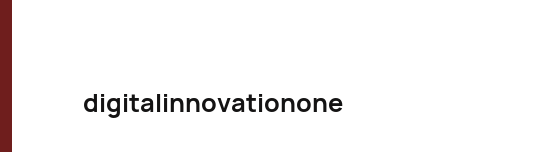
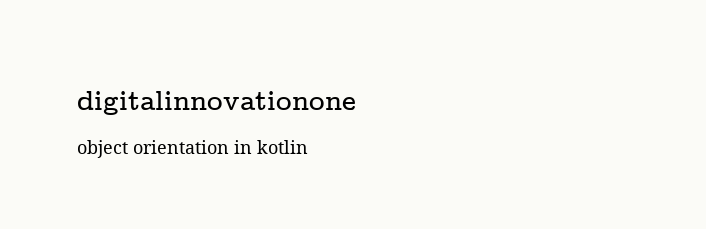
(343, 106) none -> [77,140,308,158] // object orientation in kotlin

